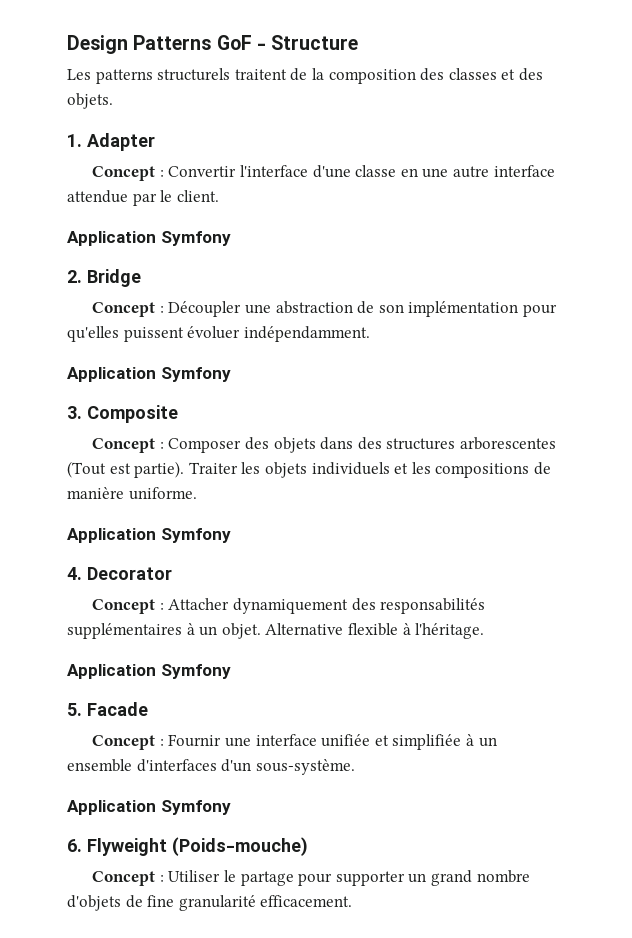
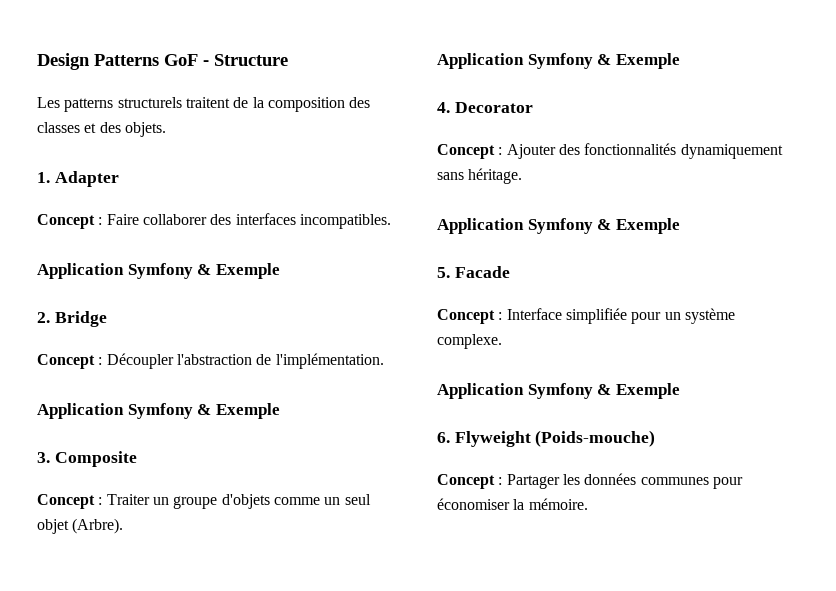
[168,165,555,178] [67,190,219,206] [67,231,231,246] Convertir l'interface d'une classe en une autre interface attendue par le client. // Application Symfony -> [106,213,391,229] [37,263,280,279] Faire collaborer des interfaces incompatibles. // Application Symfony & Exemple
[244,301,557,317] [67,326,370,342] [67,367,231,382] une abstraction de son implémentation pour qu'elles puissent évoluer indépendamment. // Application Symfony -> [176,353,384,369] [37,403,280,419] l'abstraction de l'implémentation. // Application Symfony & Exemple
[168,437,556,453] [67,461,551,478] [67,487,197,500] [67,528,231,543] Composer des objets dans des structures arborescentes (Tout est partie). Traiter les objets individuels et les compositions de manière uniforme. // Application Symfony -> [106,494,371,509] [37,518,124,534] [437,53,680,69] Traiter un groupe d'objets comme un seul objet (Arbre). // Application Symfony & Exemple
[168,598,486,614] [67,623,485,639] [67,664,231,679] Attacher dynamiquement des responsabilités supplémentaires à un objet. Alternative flexible à l'héritage. // Application Symfony -> [506,143,783,159] [437,168,523,184] [437,218,680,234] Ajouter des fonctionnalités dynamiquement sans héritage. // Application Symfony & Exemple
[168,734,497,750] [67,759,355,775] [67,800,231,815] Fournir une interface unifiée et simplifiée à un ensemble d'interfaces d'un sous-système. // Application Symfony -> [506,308,735,324] [437,334,502,349] [437,383,680,399] Interface simplifiée pour un système complexe. // Application Symfony & Exemple
[168,870,530,886] [67,895,353,911] Utiliser le partage pour supporter un grand nombre d'objets de fine granularité efficacement. -> [506,473,743,489] [437,498,588,510] Partager les données communes pour économiser la mémoire.

